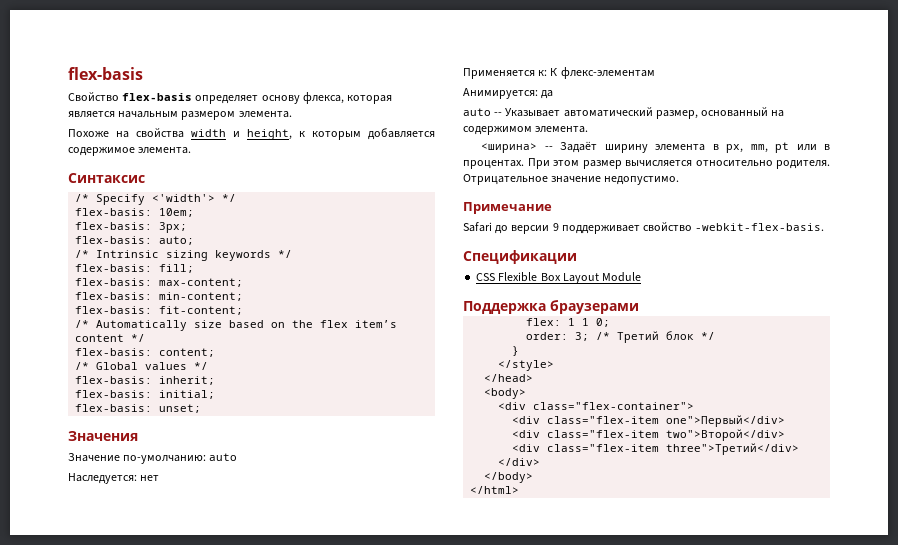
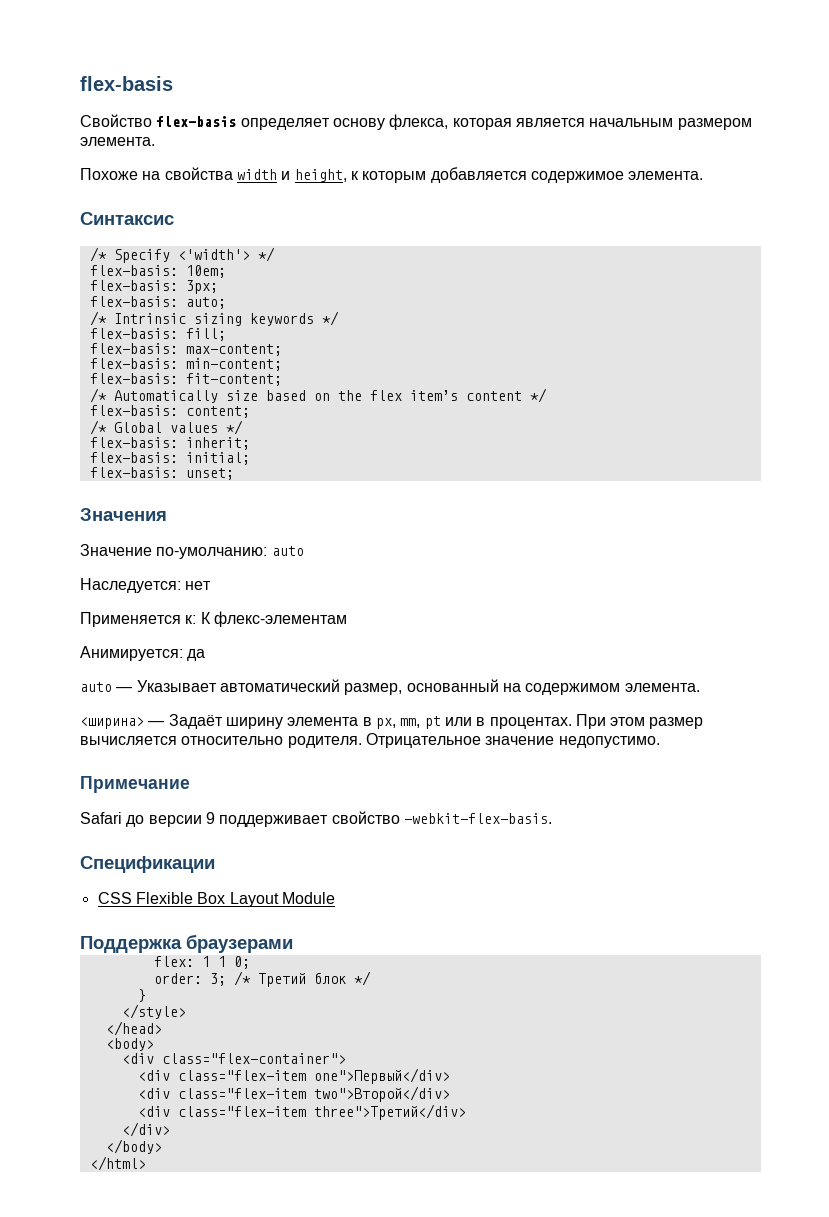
[494,112,503,116] -- -> [116,687,133,692] —
[544,146,553,150] -- -> [148,721,165,726] —

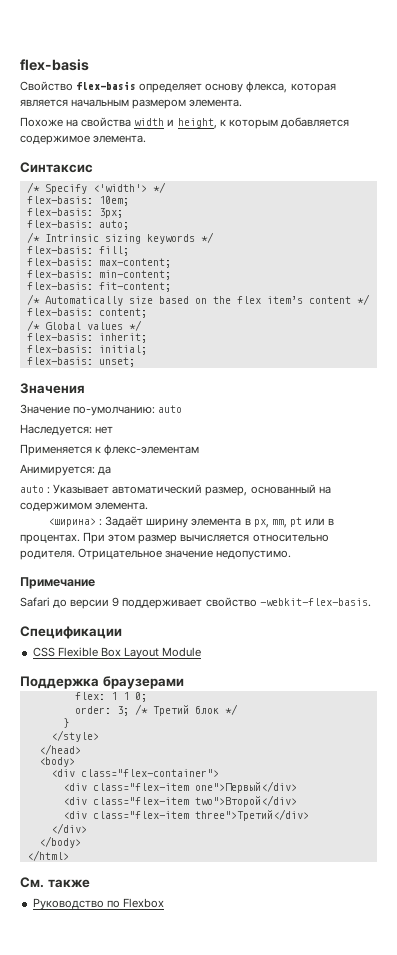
[185,612,211,624] к: К -> [95,446,102,453] к
[116,687,133,692] — -> [47,487,51,494] :
[148,721,165,726] — -> [99,519,103,526] :
(146, 1163) none -> [20,877,90,888] [32,898,164,910] // См. также // Руководство по Flexbox

